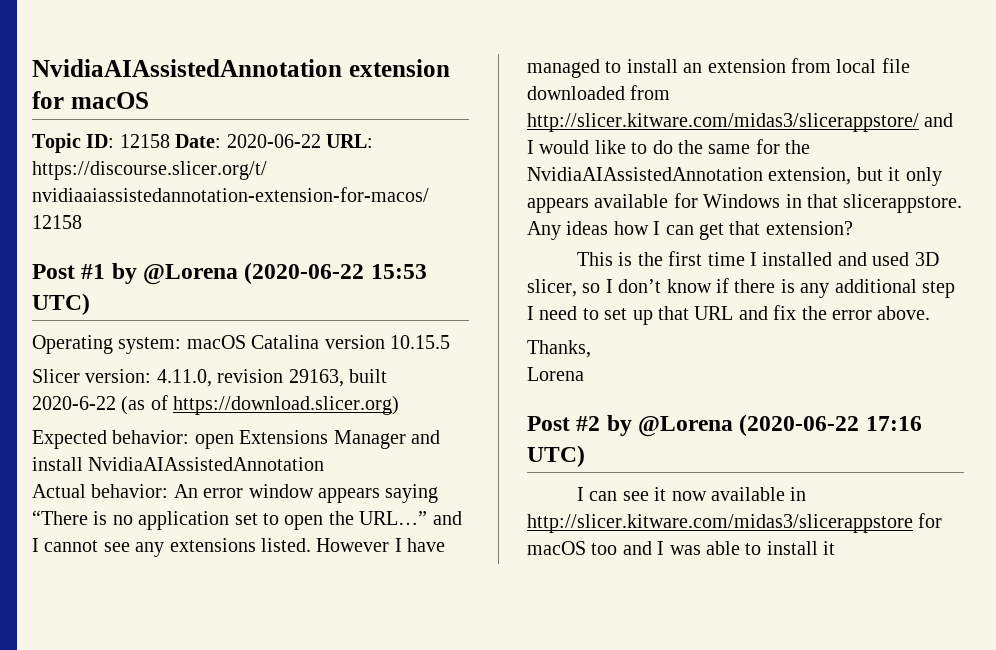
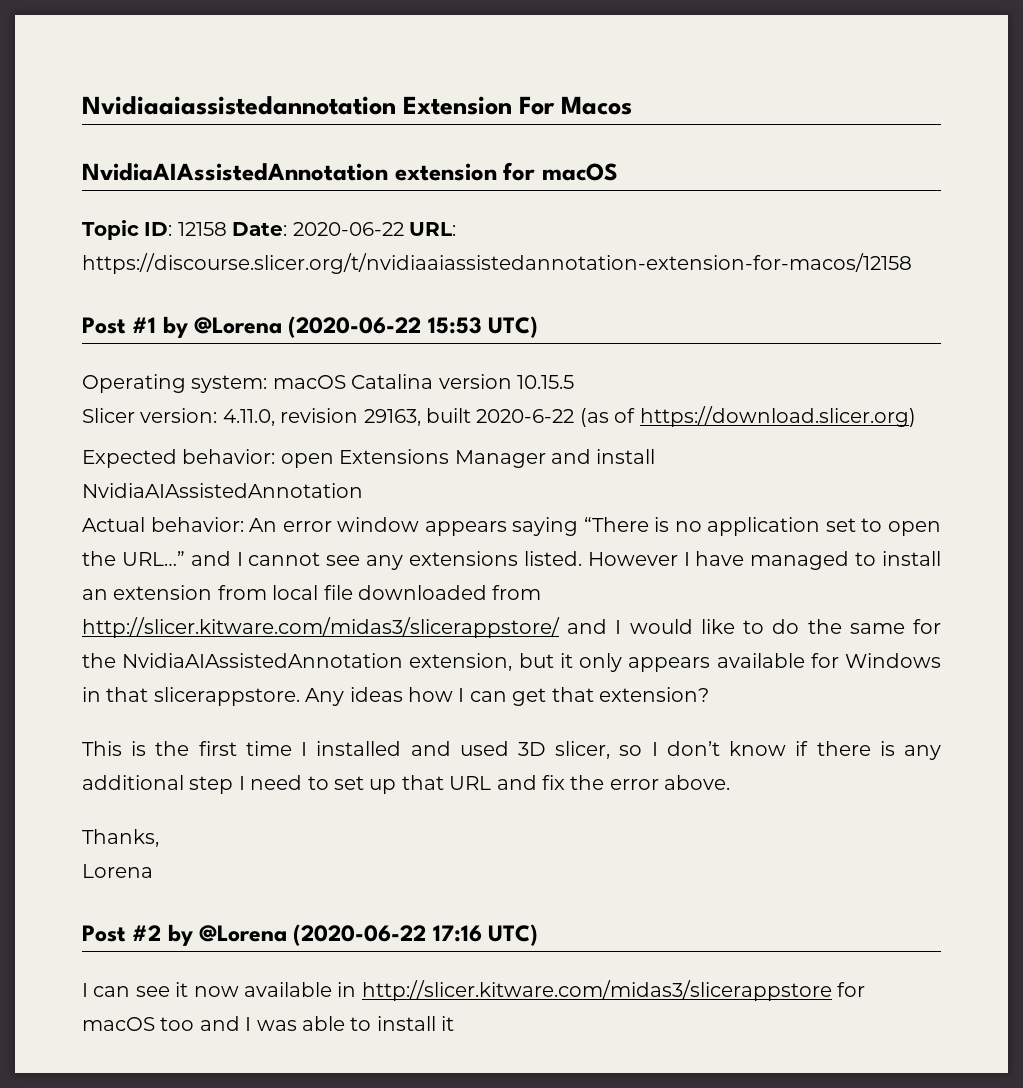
(32, 68) none -> [82,96,633,115] Nvidiaaiassistedannotation Extension For Macos //

